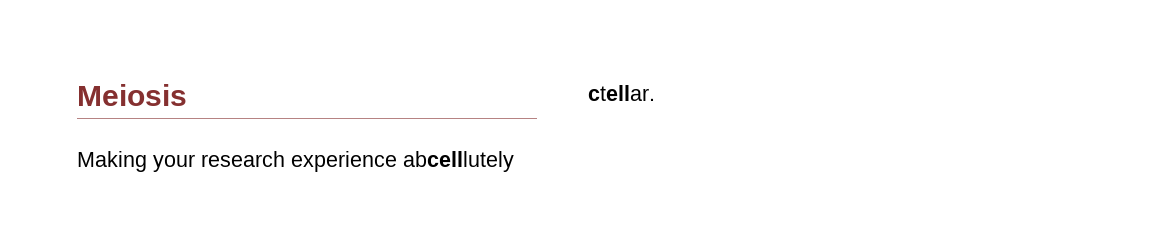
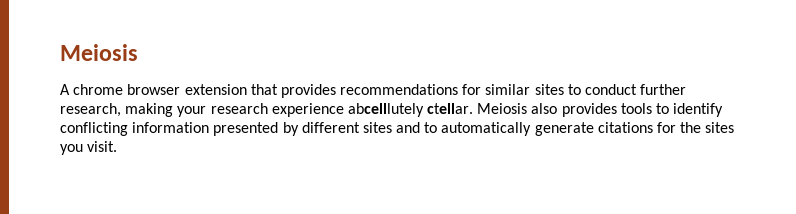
[77,151,147,172] Making -> [60,84,687,98] [60,103,174,117] A chrome browser extension that provides recommendations for similar sites to conduct further research, making
(655, 93) none -> [477,103,724,117] [60,122,735,136] [60,141,118,155] Meiosis also provides tools to identify conflicting information presented by different sites and to automatically generate citations for the sites you visit.

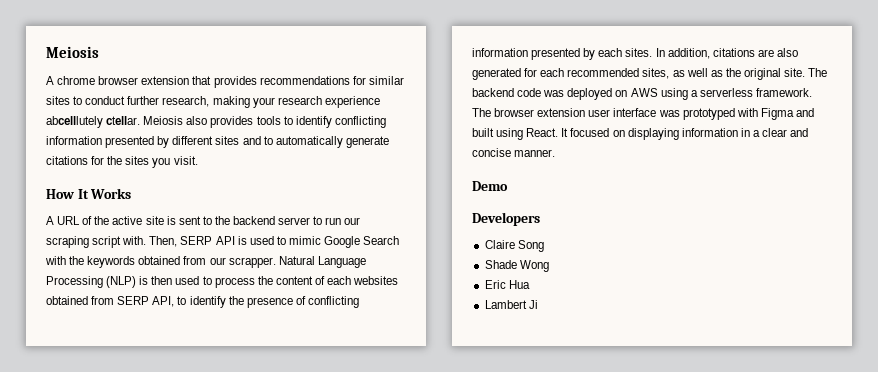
(118, 146) none -> [46,188,132,199] [46,216,361,225] [46,236,400,248] [45,256,366,268] [46,276,399,288] [46,296,359,308] [472,48,798,60] [472,68,828,80] [472,88,812,100] [472,108,814,120] [472,128,809,140] [472,148,556,157] [472,181,508,191] [472,212,540,226] [484,240,544,252] [484,260,549,272] [484,280,530,289] [484,300,538,309] // How It Works // A URL of the active site is sent to the backend server to run our scraping script with. Then, SERP API is used to mimic Google Search with the keywords obtained from our scrapper. Natural Language Processing (NLP) is then used to process the content of each websites obtained from SERP API, to identify the presence of conflicting information presented by each sites. In addition, citations are also generated for each recommended sites, as well as the original site. The backend code was deployed on AWS using a serverless framework. The browser extension user interface was prototyped with Figma and built using React. It focused on displaying information in a clear and concise manner. // Demo // Developers // Claire Song // Shade Wong // Eric Hua // Lambert Ji

